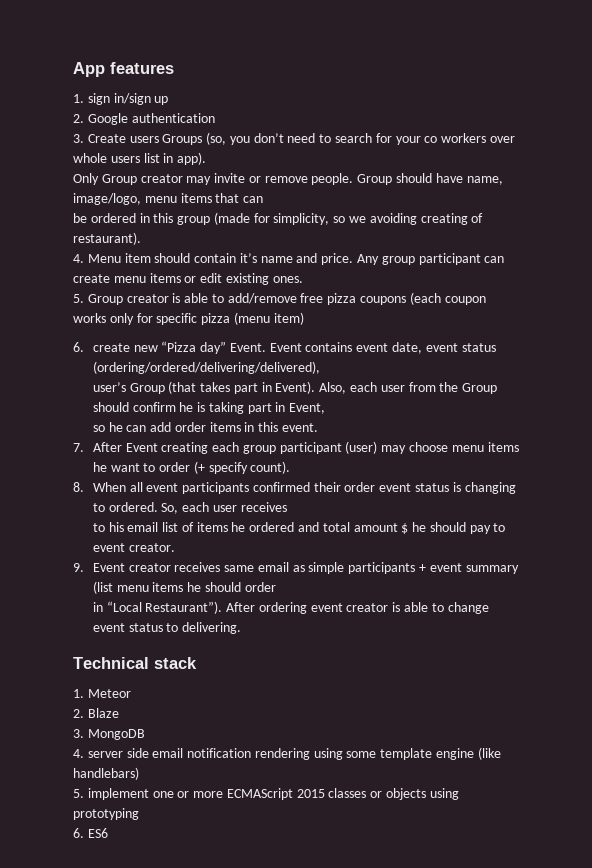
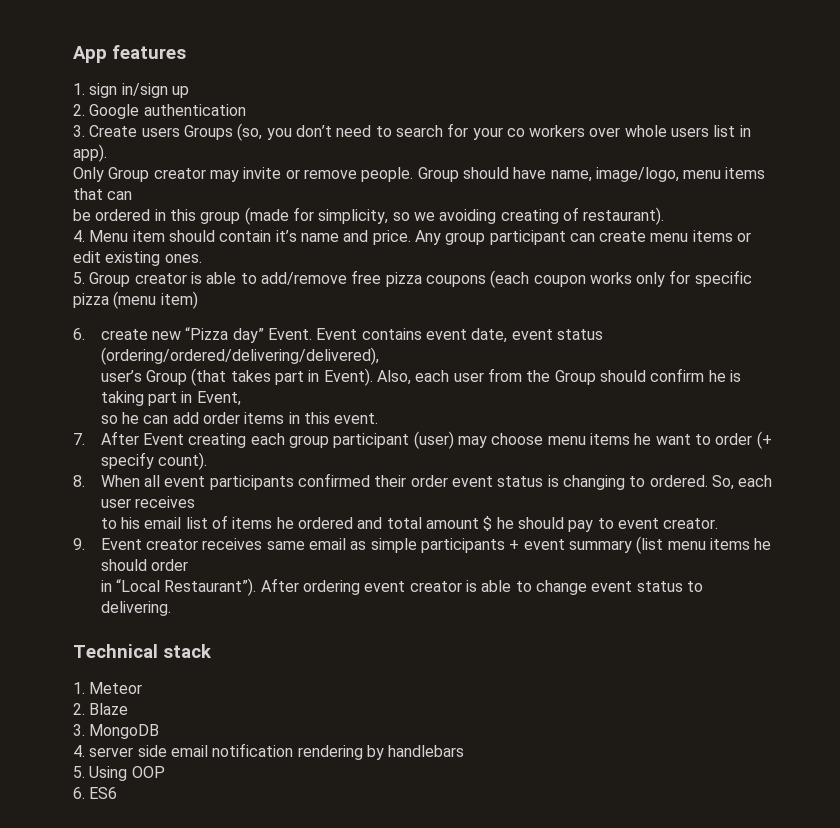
[313,747,501,760] [73,767,139,780] [73,788,459,800] [73,808,139,820] using some template engine (like handlebars) // 5. implement one or more ECMAScript 2015 classes or objects using prototyping -> [366,745,465,760] [73,766,165,781] by handlebars // 5. Using OOP

